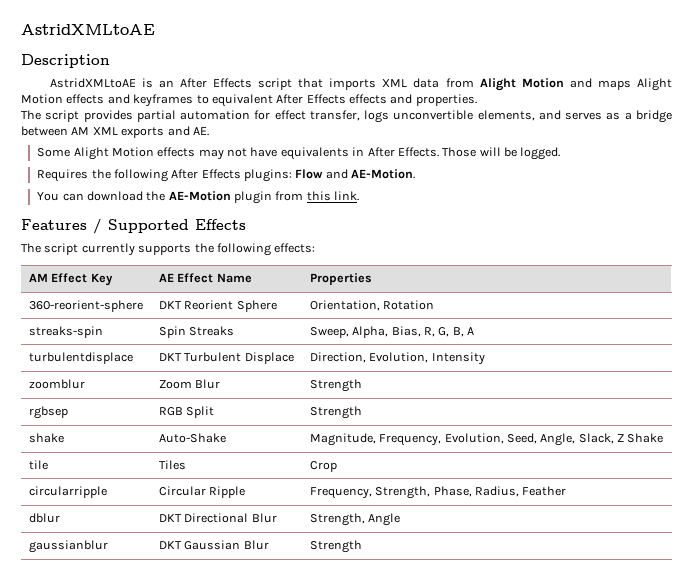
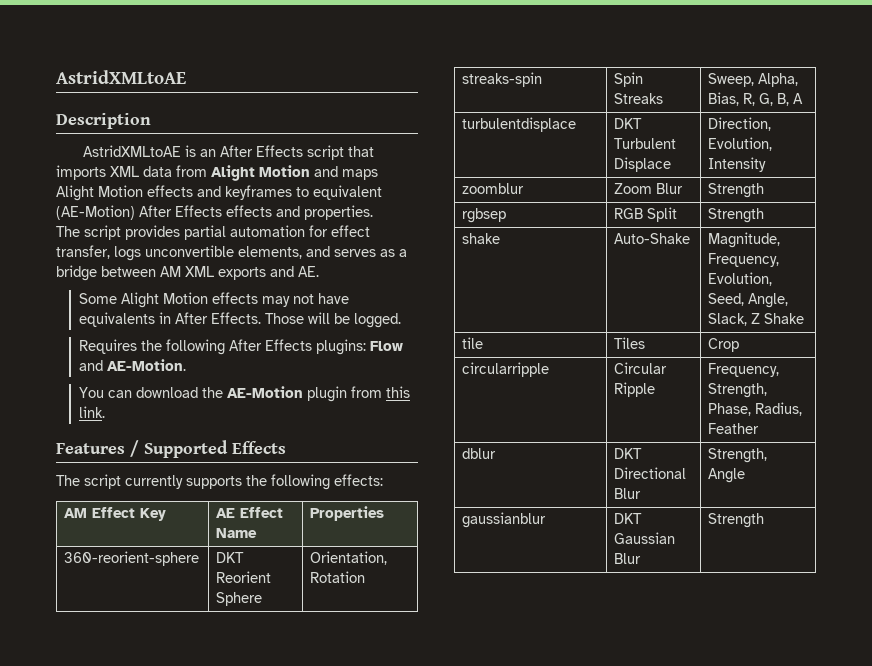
(273, 100) none -> [56,205,135,220] (AE-Motion)

